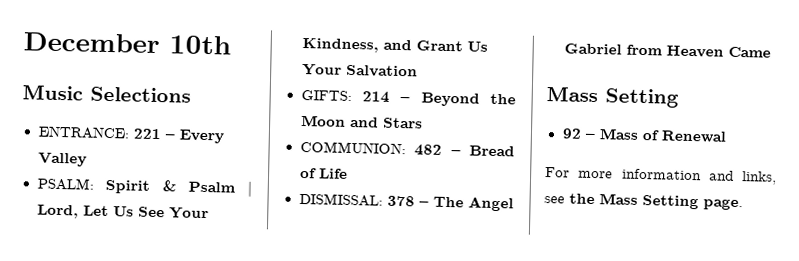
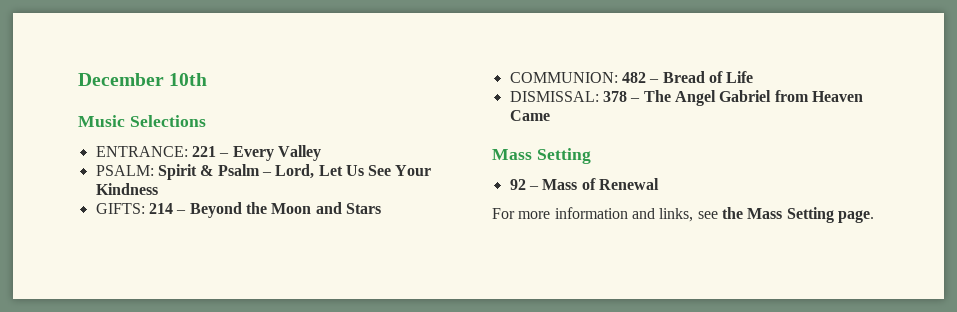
[247,180,252,197] | -> [261,172,272,176] –
[301,37,488,53] [301,63,418,78] Kindness, and Grant Us Your Salvation -> [95,183,158,195] Kindness

